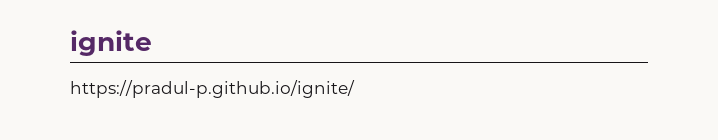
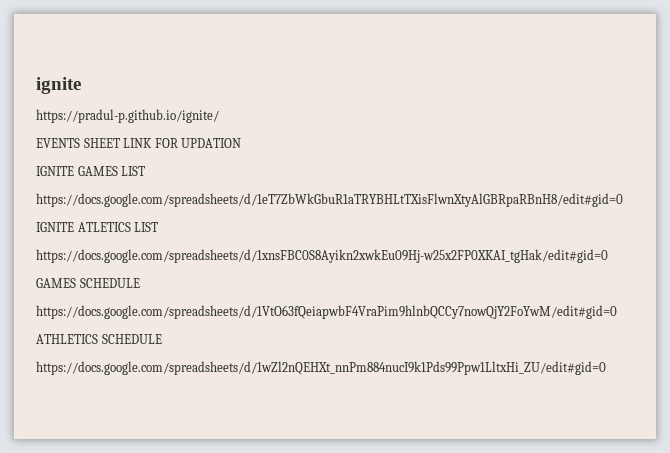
(355, 89) none -> [36,138,242,148] [36,166,146,176] [36,193,623,207] [36,222,159,232] [36,249,608,263] [36,278,140,288] [36,305,617,319] [36,334,162,344] [36,361,606,375] // EVENTS SHEET LINK FOR UPDATION // IGNITE GAMES LIST // https://docs.google.com/spreadsheets/d/1eT7ZbWkGbuR1aTRYBHLtTXisFlwnXtyAlGBRpaRBnH8/edit#gid=0 // IGNITE ATLETICS LIST // https://docs.google.com/spreadsheets/d/1xnsFBC0S8Ayikn2xwkEu09Hj-w25x2FP0XKAI_tgHak/edit#gid=0 // GAMES SCHEDULE // https://docs.google.com/spreadsheets/d/1VtO63fQeiapwbF4VraPim9hlnbQCCy7nowQjY2FoYwM/edit#gid=0 // ATHLETICS SCHEDULE // https://docs.google.com/spreadsheets/d/1wZl2nQEHXt_nnPm884nucI9k1Pds99Ppw1LltxHi_ZU/edit#gid=0

